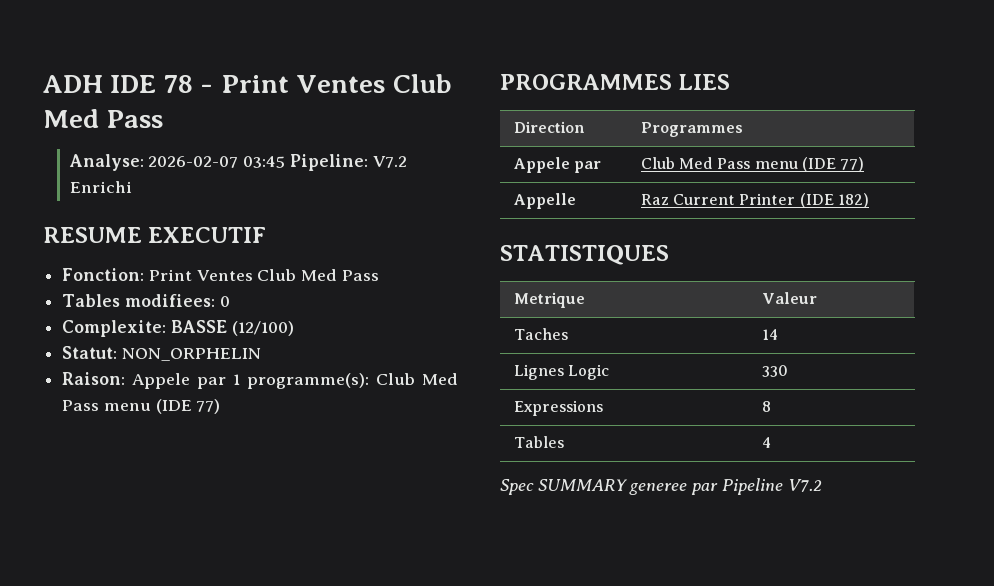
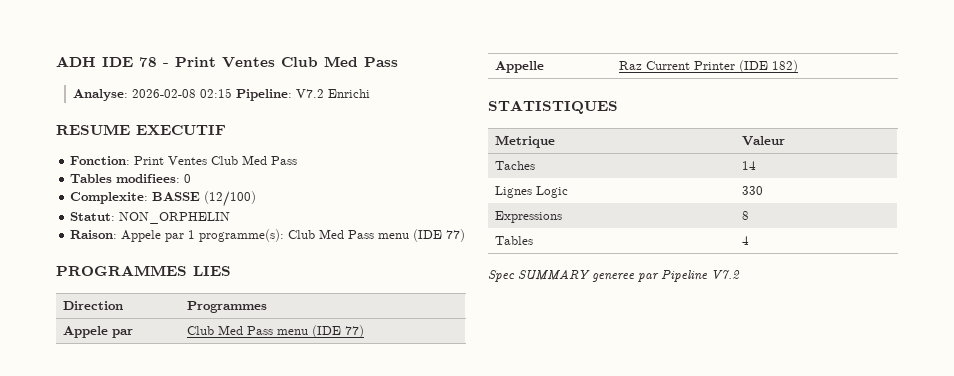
[148,156,286,168] 2026-02-07 03:45 -> [132,88,233,98] 2026-02-08 02:15

